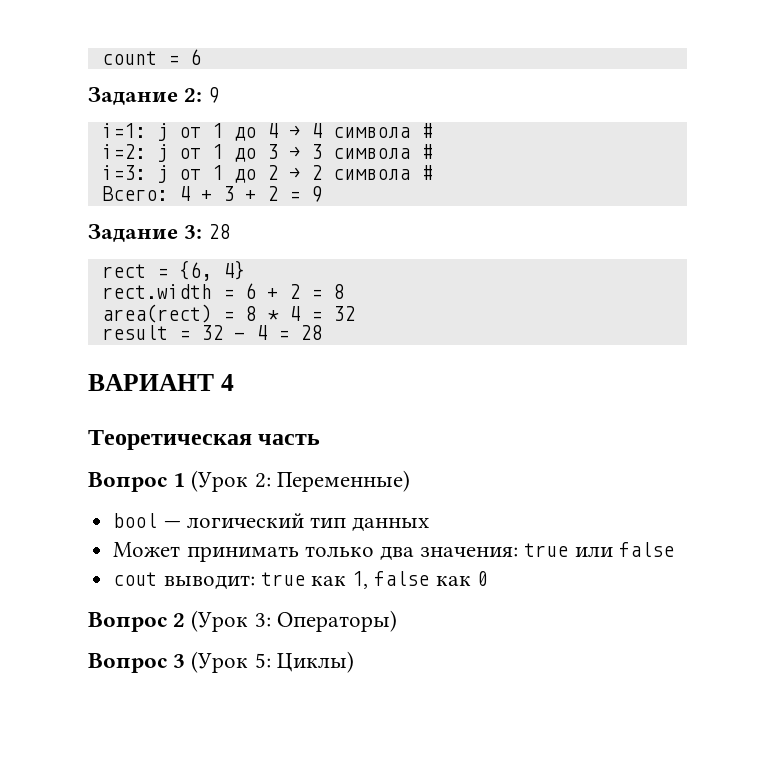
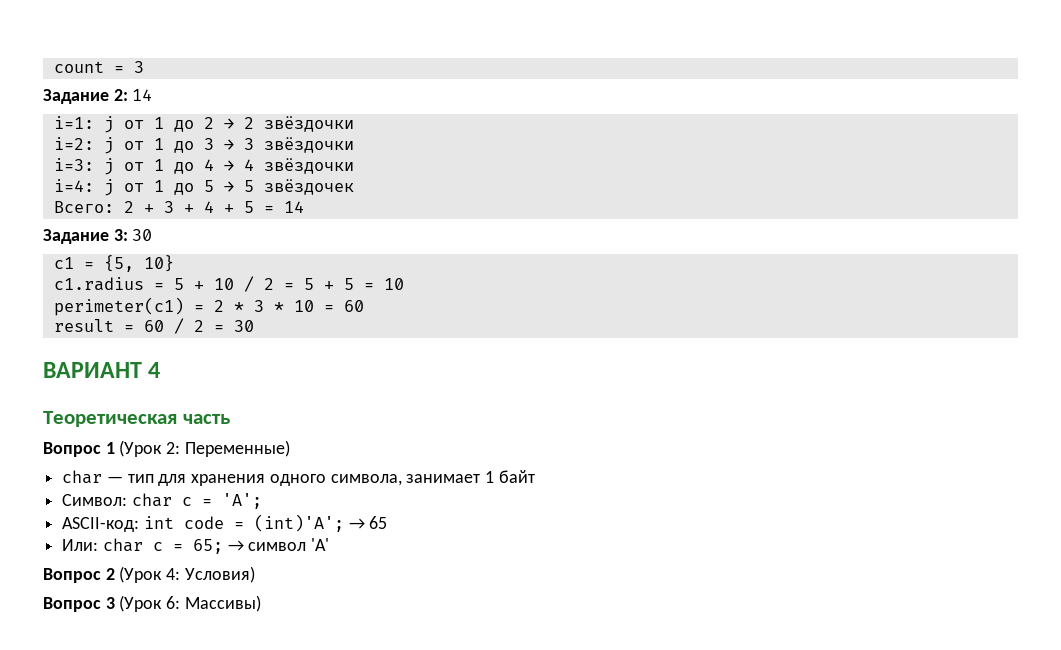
[189,49,201,65] 6 -> [133,61,144,73] 3
[208,87,220,103] 9 -> [132,89,153,101] 14
[266,123,432,138] 4 → 4 символа # -> [203,116,354,132] 2 → 2 звёздочки
[332,144,432,159] символа # -> [263,137,354,153] звёздочки
[266,165,432,180] 2 → 2 символа # -> [203,158,354,174] [53,179,354,196] 4 → 4 звёздочки // i=4: j от 1 до 5 → 5 звёздочек
[178,186,190,201] 4 -> [123,201,134,213] 2
[266,186,322,202] [88,224,231,243] [101,260,245,281] [101,283,344,299] [101,304,355,323] [101,325,322,340] 2 = 9 // Задание 3: 28 // rect = {6, 4} // rect.width = 6 + 2 = 8 // area(rect) = 8 * 4 = 32 // result = 32 - 4 = 28 -> [203,201,304,213] [43,229,153,244] [53,255,174,272] [53,276,404,292] [53,297,364,316] [53,318,254,334] 4 + 5 = 14 // Задание 3: 30 // c1 = {5, 10} // c1.radius = 5 + 10 / 2 = 5 + 5 = 10 // perimeter(c1) = 2 * 3 * 10 = 60 // result = 60 / 2 = 30
[113,513,430,532] [113,542,674,562] [113,571,488,590] bool — логический тип данных // Может принимать только два значения: true или false // cout выводит: true как 1, false как 0 -> [62,470,535,486] [62,493,262,509] [62,514,388,532] [62,538,330,554] char — тип для хранения одного символа, занимает 1 байт // Символ: char c = 'A'; // ASCII-код: int code = (int)'A'; → 65 // Или: char c = 65; → символ 'A'
[254,610,397,632] 3: Операторы) -> [166,566,255,583] 4: Условия)
[254,651,354,673] 5: Циклы) -> [166,595,261,612] 6: Массивы)

